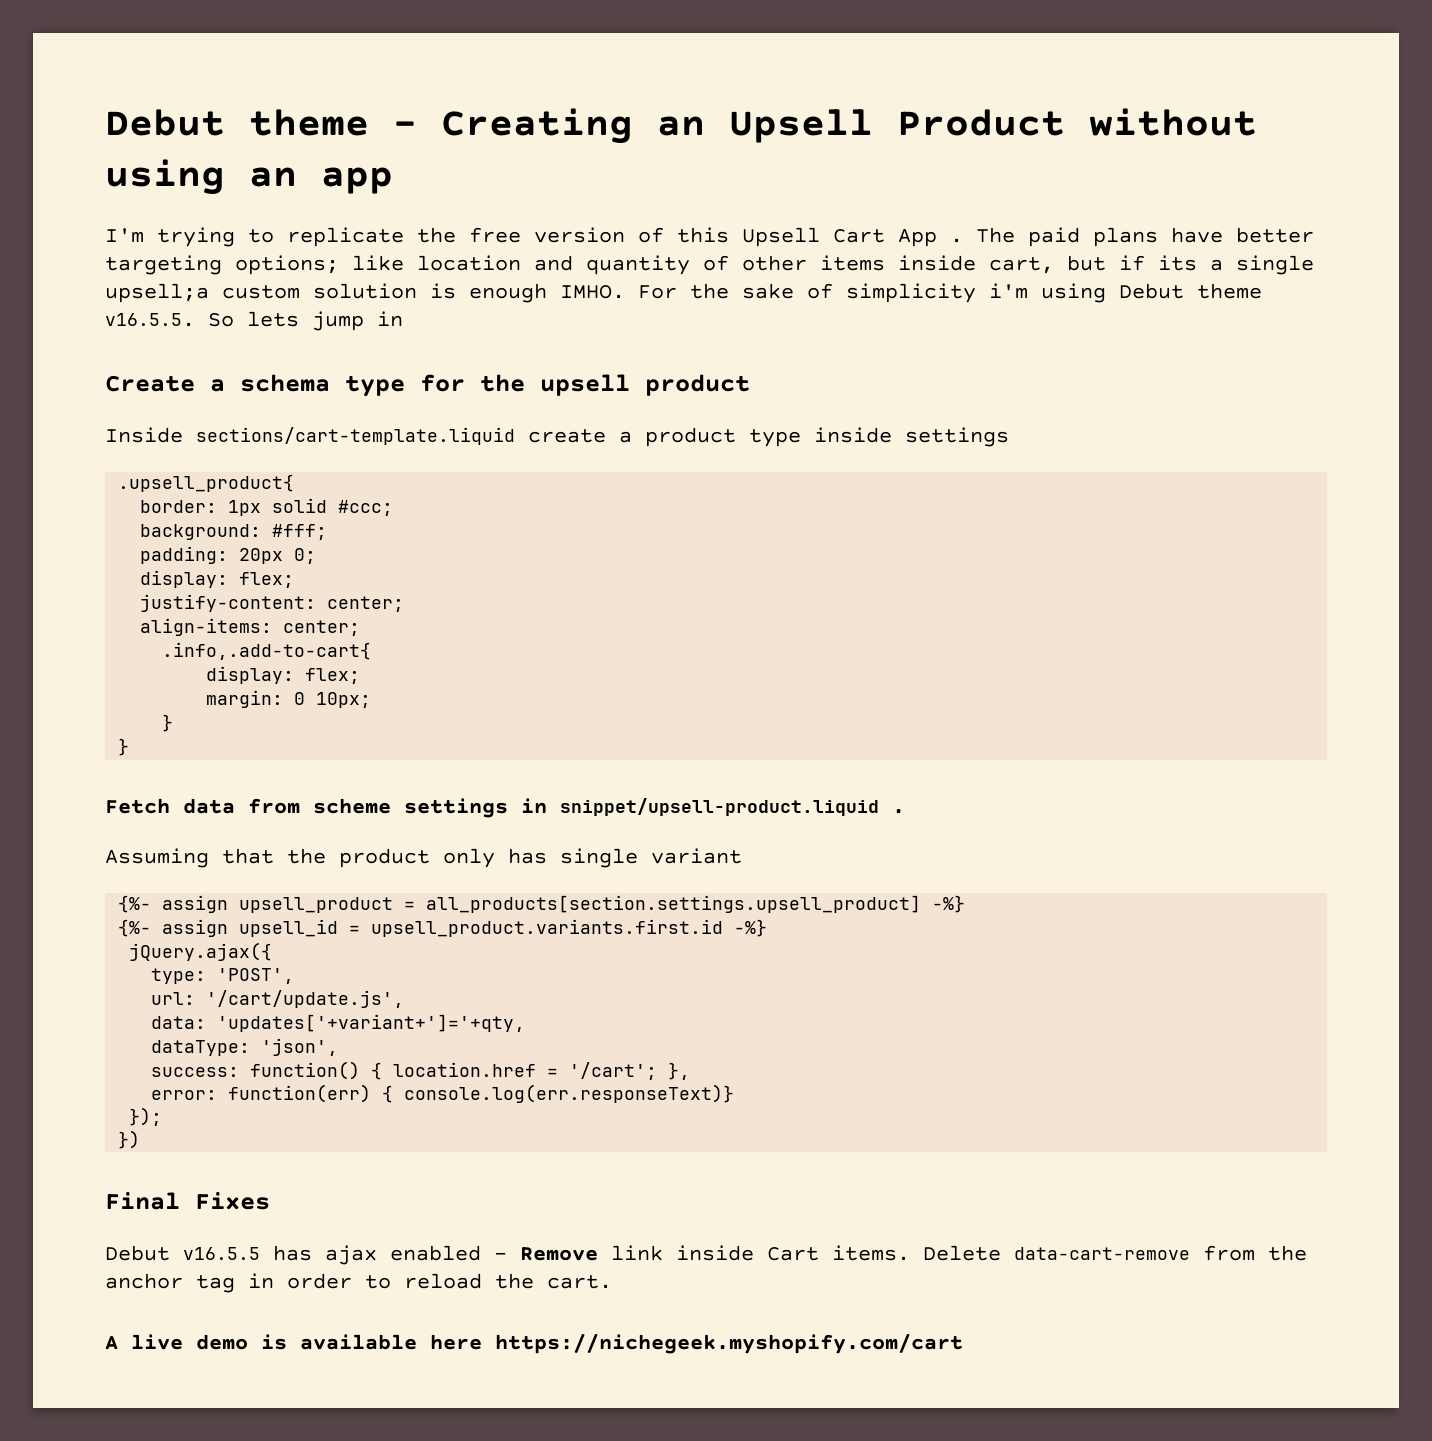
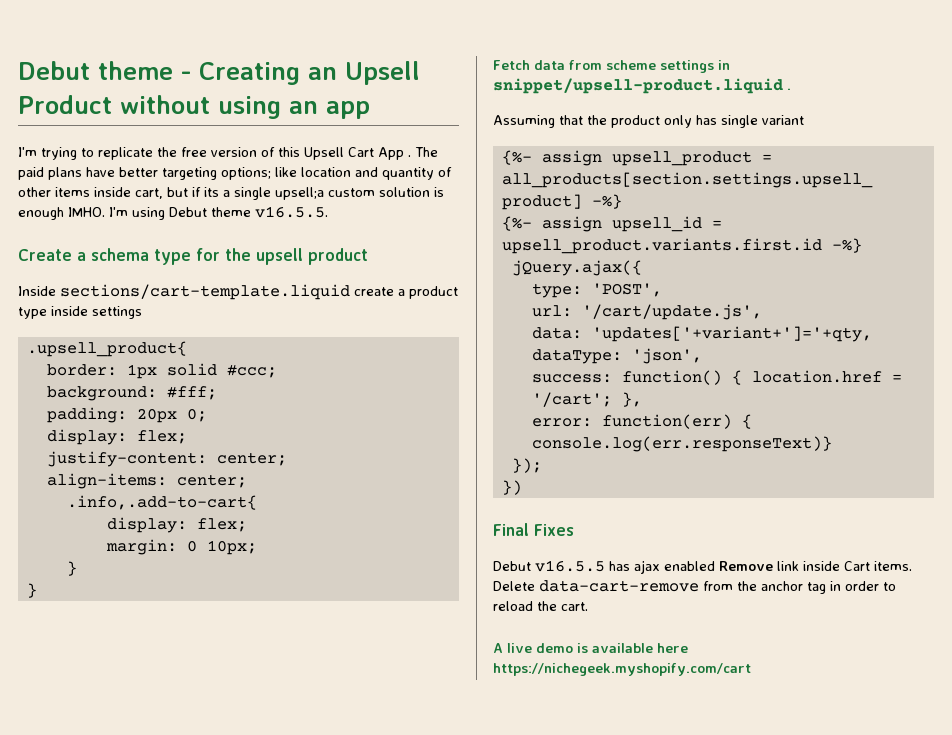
[638,283,1028,303] For the sake of simplicity i'm -> [109,207,128,217] I'm
[208,311,403,331] So lets jump in -> (328, 212) none
[494,1252,507,1260] - -> (715, 566) none

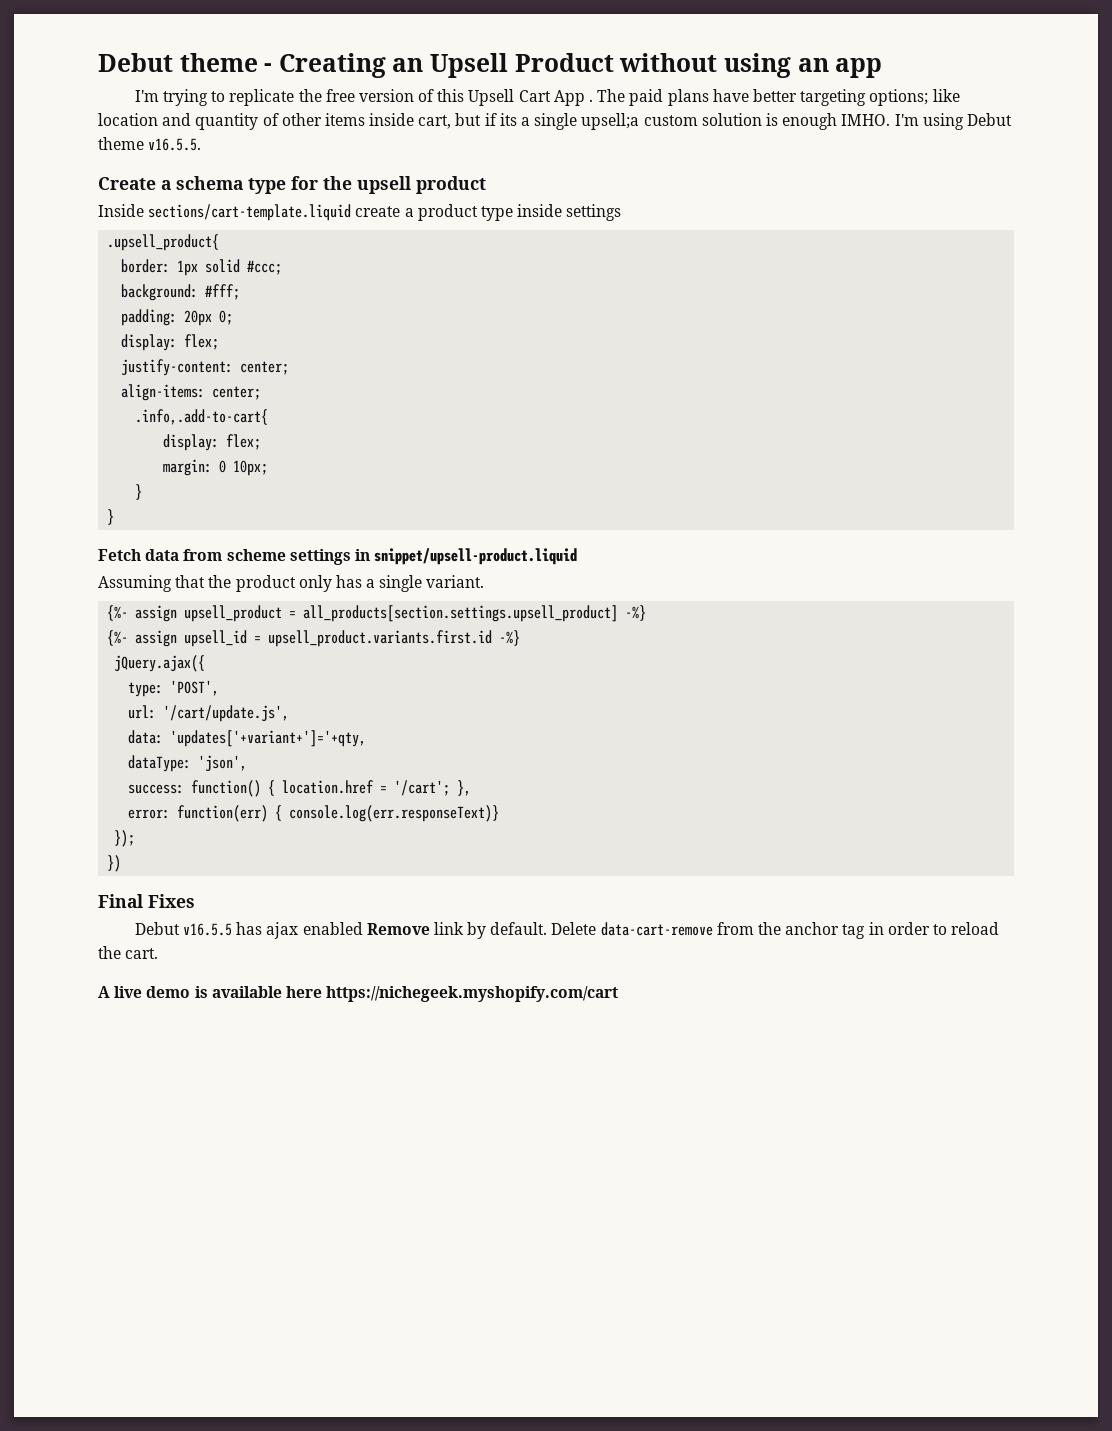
[787,88,791,90] . -> (578, 556) none
[721,115,804,128] single variant -> [366,575,485,592] a single variant.
[803,561,912,571] inside Cart items. -> [467,922,548,939] by default.

